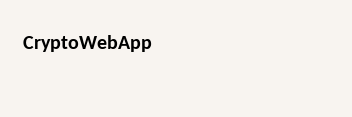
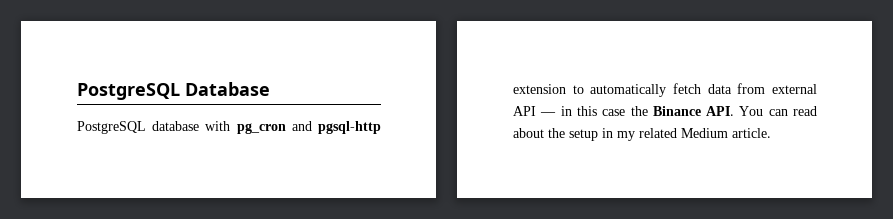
[23,35,152,52] CryptoWebApp -> [77,82,270,100] [77,121,381,134] [513,83,817,97] [513,106,817,116] [513,128,771,141] PostgreSQL Database // PostgreSQL database with pg_cron and pgsql-http extension to automatically fetch data from external API — in this case the Binance API. You can read about the setup in my related Medium article.

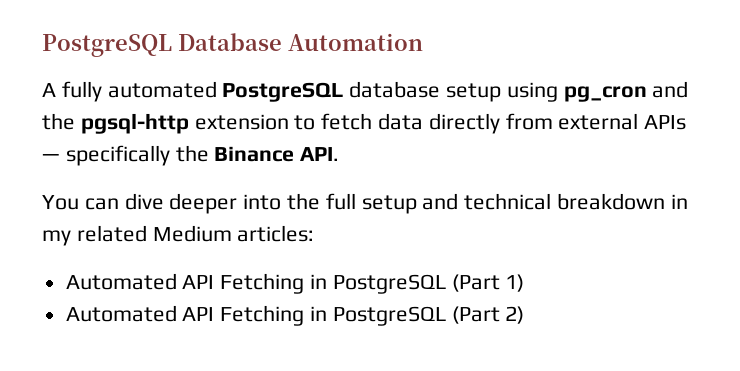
[77,121,231,134] // PostgreSQL database with -> [288,33,423,51] [42,81,558,102] Automation // A fully automated PostgreSQL database setup using
(312, 126) none -> [42,113,75,130] the
[590,84,667,97] automatically -> (316, 122) none
(732, 89) none -> [428,113,500,134] directly
[513,106,626,116] API — in this case -> [644,115,687,130] [42,145,170,166] APIs — specifically
(735, 111) none -> (340, 154) //
[793,106,817,116] [513,128,771,141] read about the setup in my related Medium article. -> [124,193,688,214] [42,225,315,246] [65,273,525,294] [65,305,525,326] dive deeper into the full setup and technical breakdown in my related Medium articles: // Automated API Fetching in PostgreSQL (Part 1) // Automated API Fetching in PostgreSQL (Part 2)

